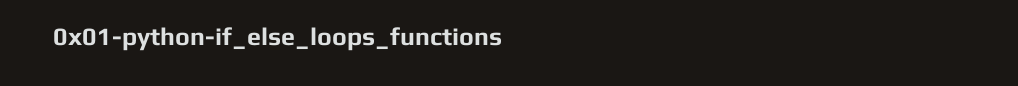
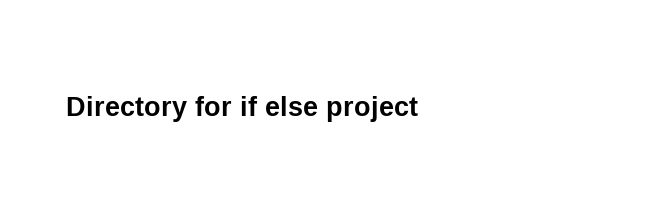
[53,27,502,51] 0x01-python-if_else_loops_functions -> [66,96,418,122] Directory for if else project

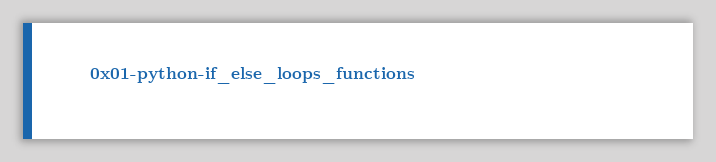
[66,96,418,122] Directory for if else project -> [90,67,415,84] 0x01-python-if_else_loops_functions

